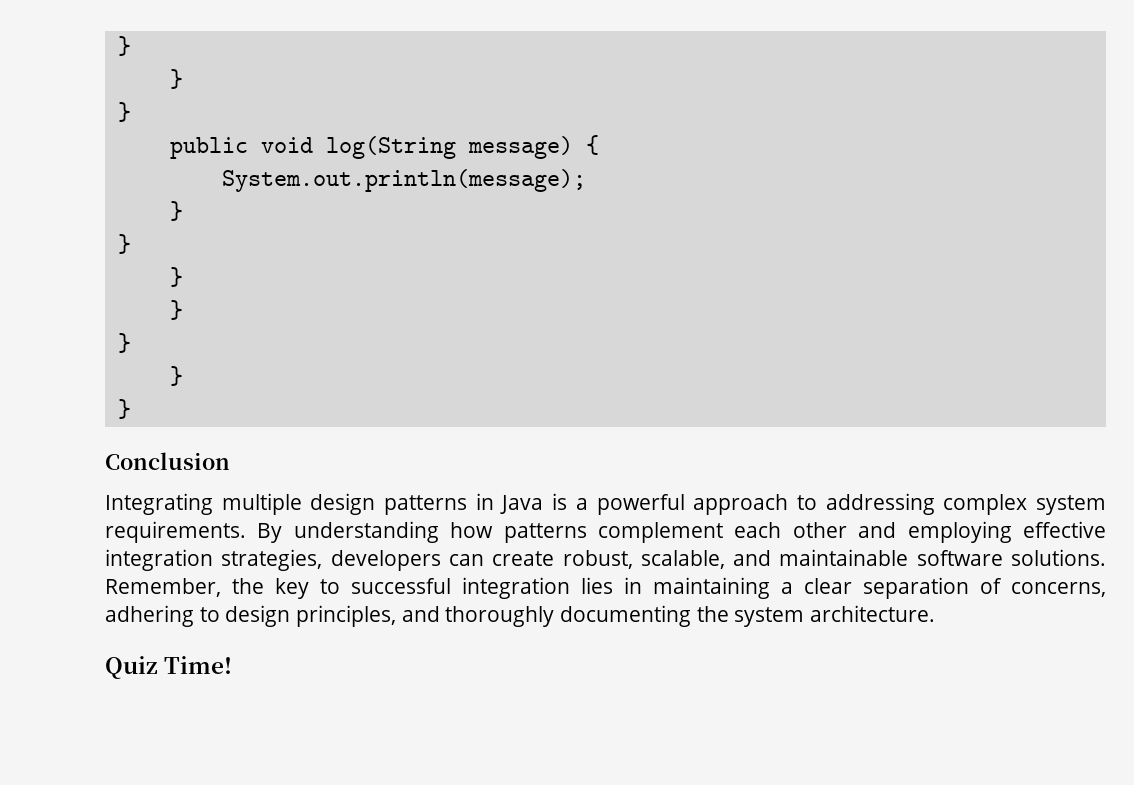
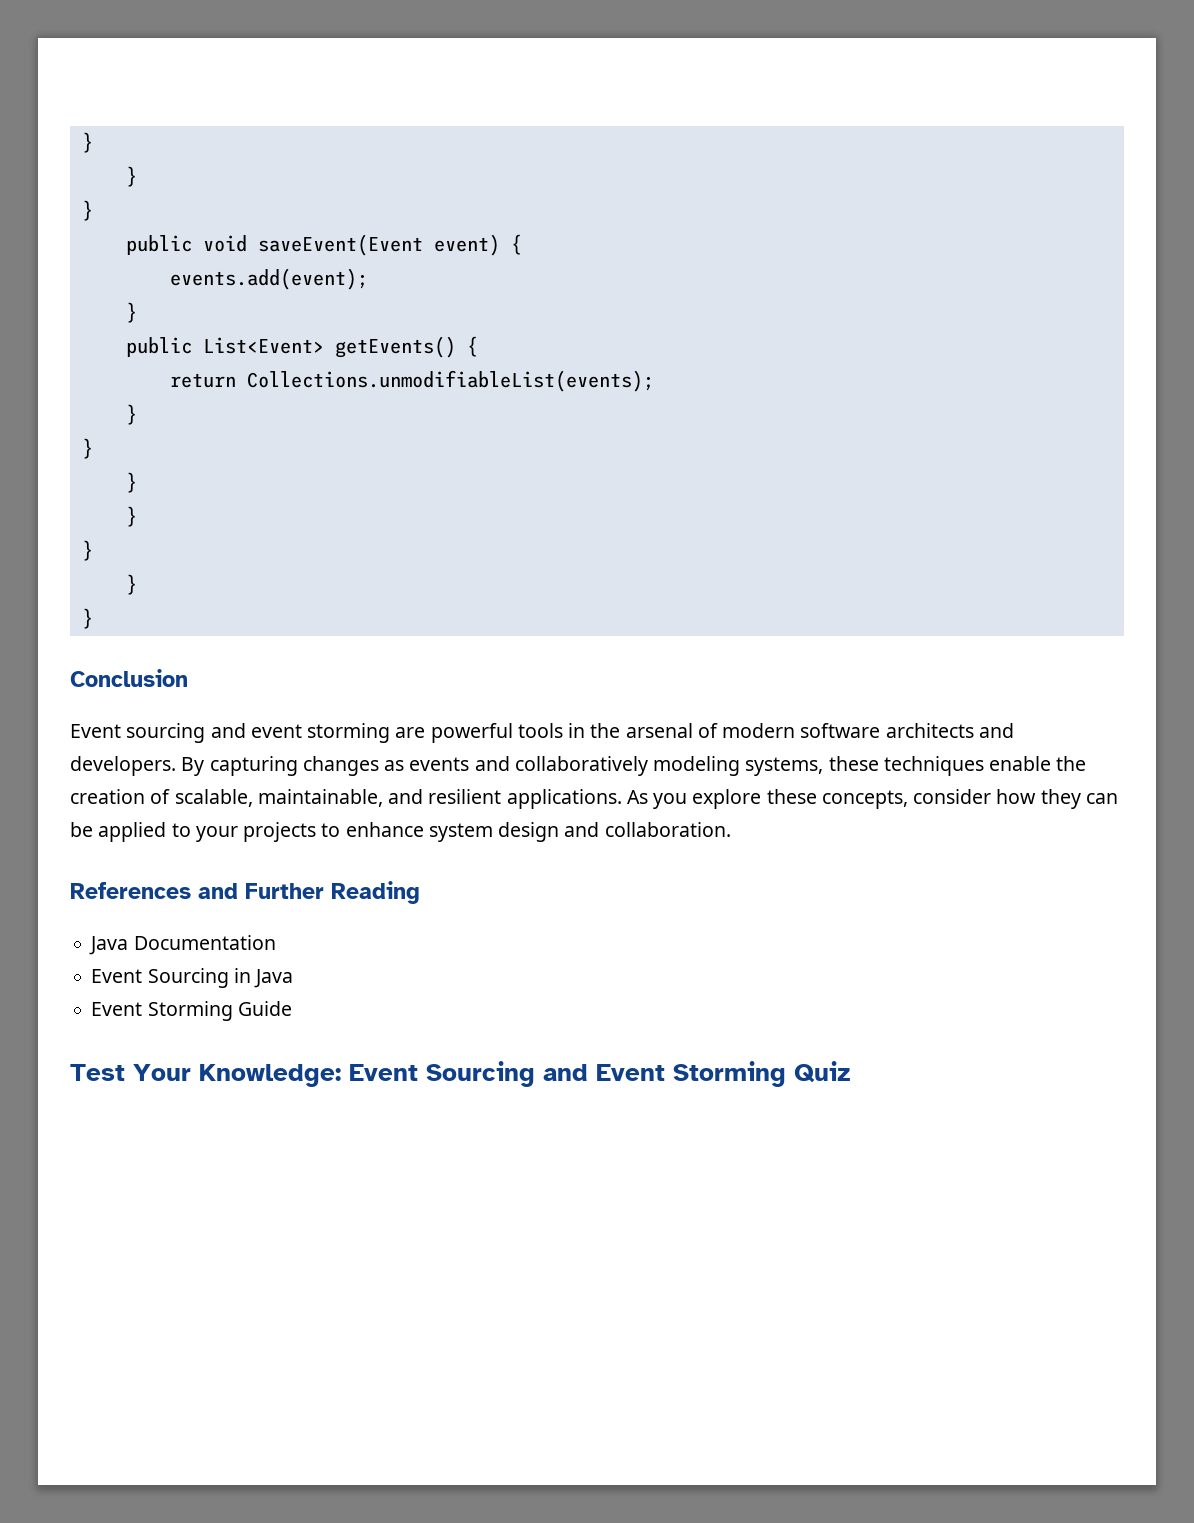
[325,135,599,159] [221,169,586,192] log(String message) { // System.out.println(message); -> [257,234,522,256] [169,268,368,290] [125,302,137,323] [125,336,478,358] [169,370,654,392] saveEvent(Event event) { // events.add(event); // } // public List<Event> getEvents() { // return Collections.unmodifiableList(events);
[105,493,1106,515] [105,521,1106,543] [105,549,1106,571] [105,577,1106,599] [105,605,936,627] [105,656,233,679] Integrating multiple design patterns in Java is a powerful approach to addressing complex system requirements. By understanding how patterns complement each other and employing effective integration strategies, developers can create robust, scalable, and maintainable software solutions. Remember, the key to successful integration lies in maintaining a clear separation of concerns, adhering to design principles, and thoroughly documenting the system architecture. // Quiz Time! -> [70,723,1014,743] [70,756,1087,776] [70,789,1118,809] [70,822,731,842] [70,881,420,904] [89,935,276,955] [91,968,294,988] [91,1001,292,1021] [70,1061,850,1087] Event sourcing and event storming are powerful tools in the arsenal of modern software architects and developers. By capturing changes as events and collaboratively modeling systems, these techniques enable the creation of scalable, maintainable, and resilient applications. As you explore these concepts, consider how they can be applied to your projects to enhance system design and collaboration. // References and Further Reading // Java Documentation // Event Sourcing in Java // Event Storming Guide // Test Your Knowledge: Event Sourcing and Event Storming Quiz

